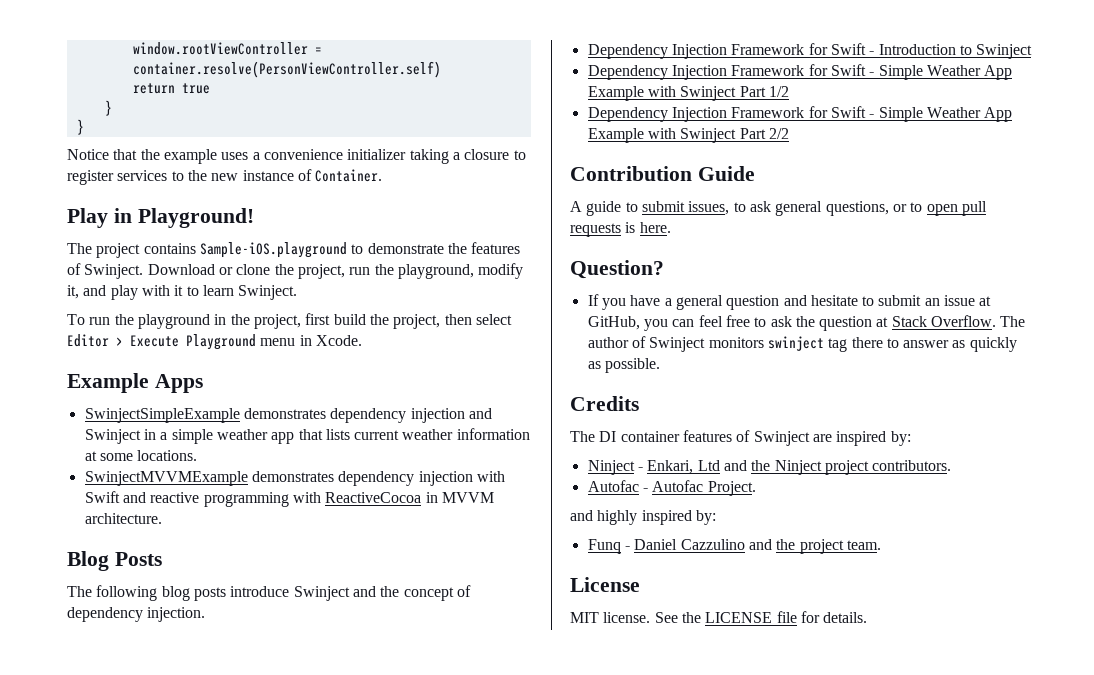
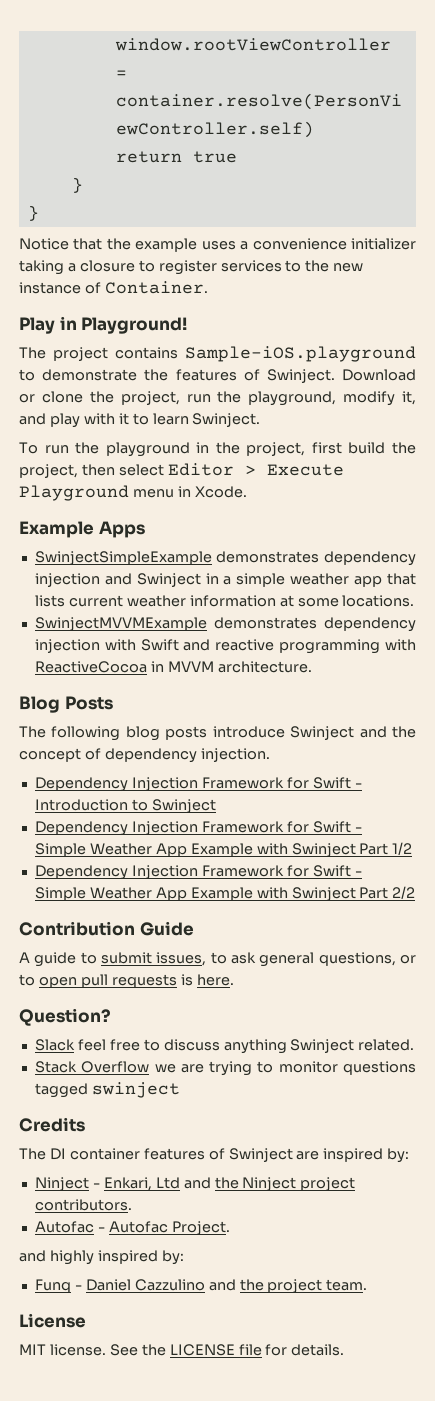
[587,294,992,310] [587,315,1026,331] [587,336,1017,352] [587,358,660,373] If you have a general question and hesitate to submit an issue at GitHub, you can feel free to ask the question at Stack Overflow. The author of Swinject monitors swinject tag there to answer as quickly as possible. -> [34,1039,415,1054] [34,1061,416,1076] [34,1082,180,1098] Slack feel free to discuss anything Swinject related. // Stack Overflow we are trying to monitor questions tagged swinject

